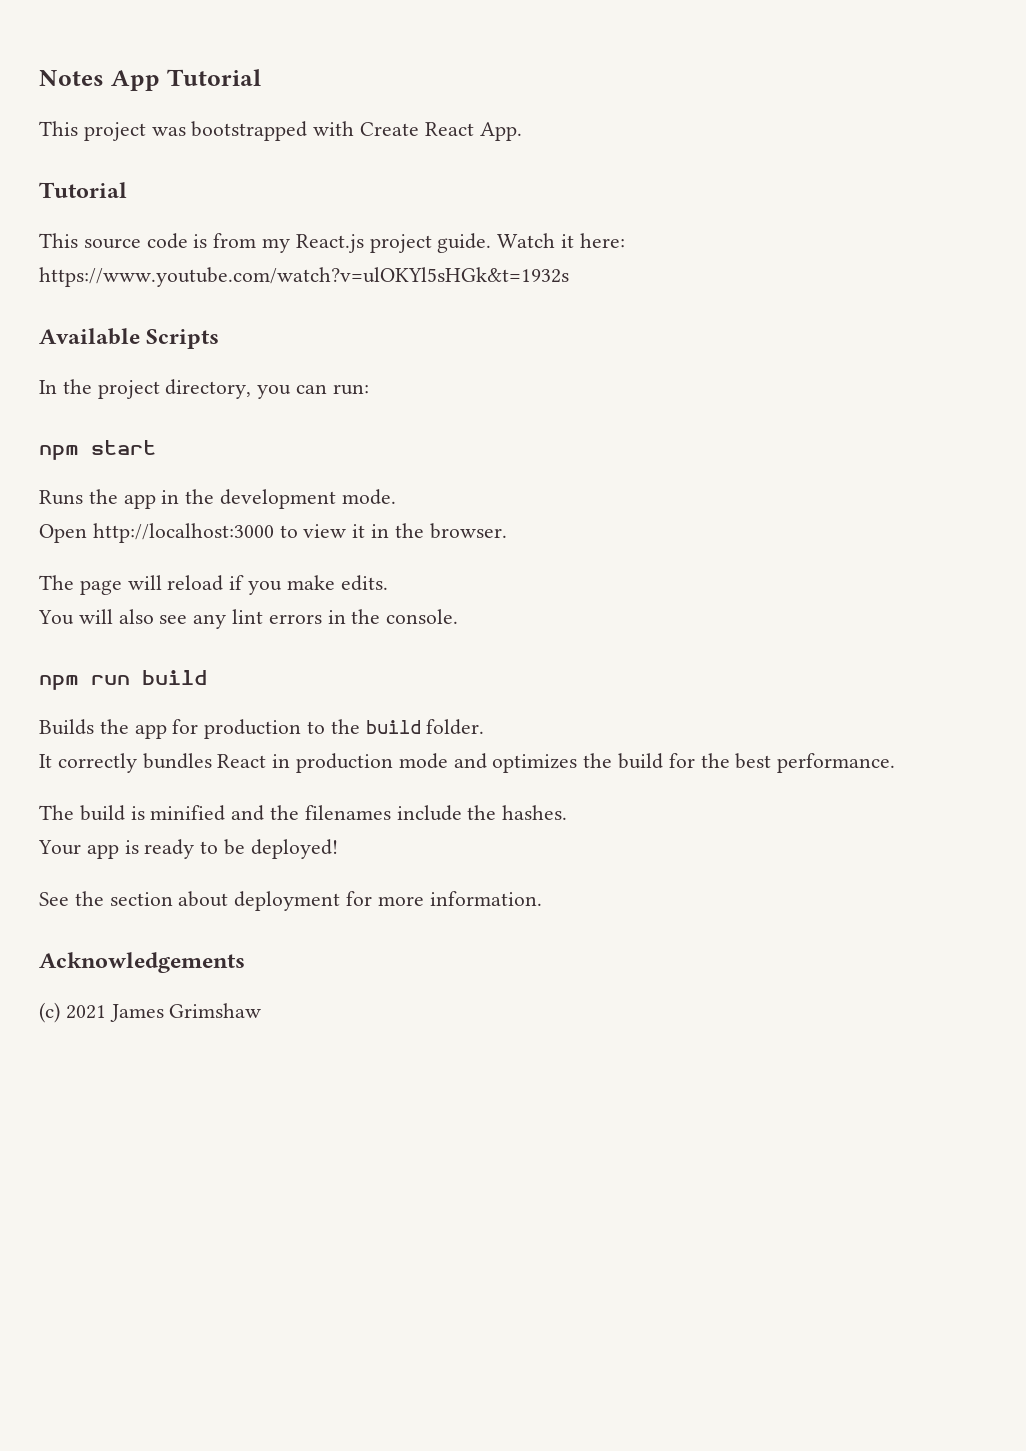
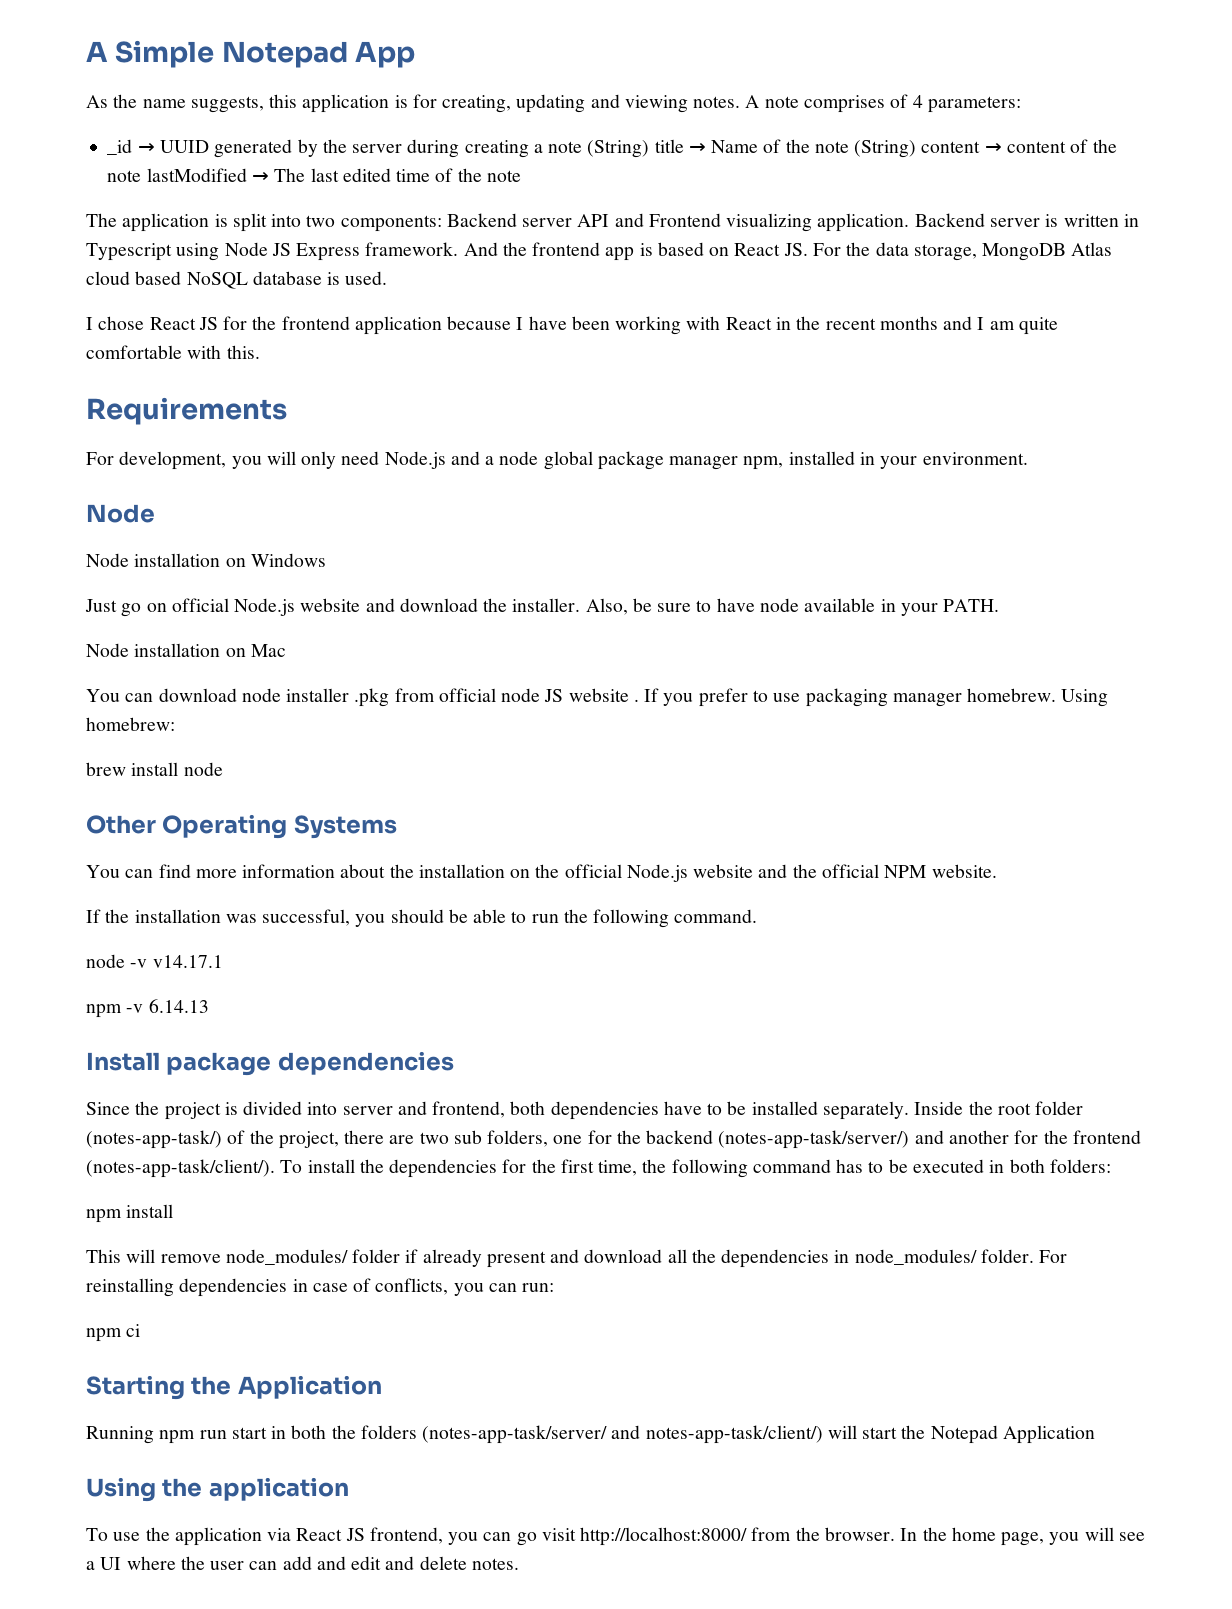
[39,69,261,91] [39,121,522,141] [39,182,127,198] [39,233,625,253] [39,267,569,287] [39,328,220,349] [39,379,369,399] [39,440,156,460] [39,489,396,509] [39,523,507,543] [39,575,388,595] [38,609,459,629] [39,670,207,690] [39,719,485,739] [39,753,896,773] [39,805,568,821] [38,839,338,859] [39,891,542,911] [39,952,245,973] [39,1002,262,1023] Notes App Tutorial // This project was bootstrapped with Create React App. // Tutorial // This source code is from my React.js project guide. Watch it here: https://www.youtube.com/watch?v=ulOKYl5sHGk&t=1932s // Available Scripts // In the project directory, you can run: // npm start // Runs the app in the development mode. // Open http://localhost:3000 to view it in the browser. // The page will reload if you make edits. // You will also see any lint errors in the console. // npm run build // Builds the app for production to the build folder. // It correctly bundles React in production mode and optimizes the build for the best performance. // The build is minified and the filenames include the hashes. // Your app is ready to be deployed! // See the section about deployment for more information. // Acknowledgements // (c) 2021 James Grimshaw -> [86,40,416,68] [86,94,1021,113] [107,139,1117,158] [107,168,521,182] [86,213,1139,232] [86,242,1113,261] [86,271,388,289] [86,316,1058,335] [86,345,260,359] [86,397,287,425] [86,451,1028,470] [86,504,155,523] [86,553,326,567] [85,598,1000,617] [86,643,286,657] [86,688,1109,707] [86,717,175,731] [86,762,223,776] [86,814,397,839] [86,864,997,882] [86,909,758,928] [86,954,223,968] [86,999,209,1018] [86,1051,454,1076] [86,1101,1084,1120] [86,1130,1141,1149] [86,1159,1111,1178] [86,1204,174,1223] [86,1249,1068,1268] [86,1278,555,1297] [86,1324,141,1342] [86,1375,382,1400] [86,1425,1095,1444] [86,1477,349,1502] [86,1527,1145,1546] [86,1556,519,1570] A Simple Notepad App // As the name suggests, this application is for creating, updating and viewing notes. A note comprises of 4 parameters: // _id → UUID generated by the server during creating a note (String) title → Name of the note (String) content → content of the note lastModified → The last edited time of the note // The application is split into two components: Backend server API and Frontend visualizing application. Backend server is written in Typescript using Node JS Express framework. And the frontend app is based on React JS. For the data storage, MongoDB Atlas cloud based NoSQL database is used. // I chose React JS for the frontend application because I have been working with React in the recent months and I am quite comfortable with this. // Requirements // For development, you will only need Node.js and a node global package manager npm, installed in your environment. // Node // Node installation on Windows // Just go on official Node.js website and download the installer. Also, be sure to have node available in your PATH. // Node installation on Mac // You can download node installer .pkg from official node JS website . If you prefer to use packaging manager homebrew. Using homebrew: // brew install node // Other Operating Systems // You can find more information about the installation on the official Node.js website and the official NPM website. // If the installation was successful, you should be able to run the following command. // node -v v14.17.1 // npm -v 6.14.13 // Install package dependencies // Since the project is divided into server and frontend, both dependencies have to be installed separately. Inside the root folder (notes-app-task/) of the project, there are two sub folders, one for the backend (notes-app-task/server/) and another for the frontend (notes-app-task/client/). To install the dependencies for the first time, the following command has to be executed in both folders: // npm install // This will remove node_modules/ folder if already present and download all the dependencies in node_modules/ folder. For reinstalling dependencies in case of conflicts, you can run: // npm ci // Starting the Application // Running npm run start in both the folders (notes-app-task/server/ and notes-app-task/client/) will start the Notepad Application // Using the application // To use the application via React JS frontend, you can go visit http://localhost:8000/ from the browser. In the home page, you will see a UI where the user can add and edit and delete notes.

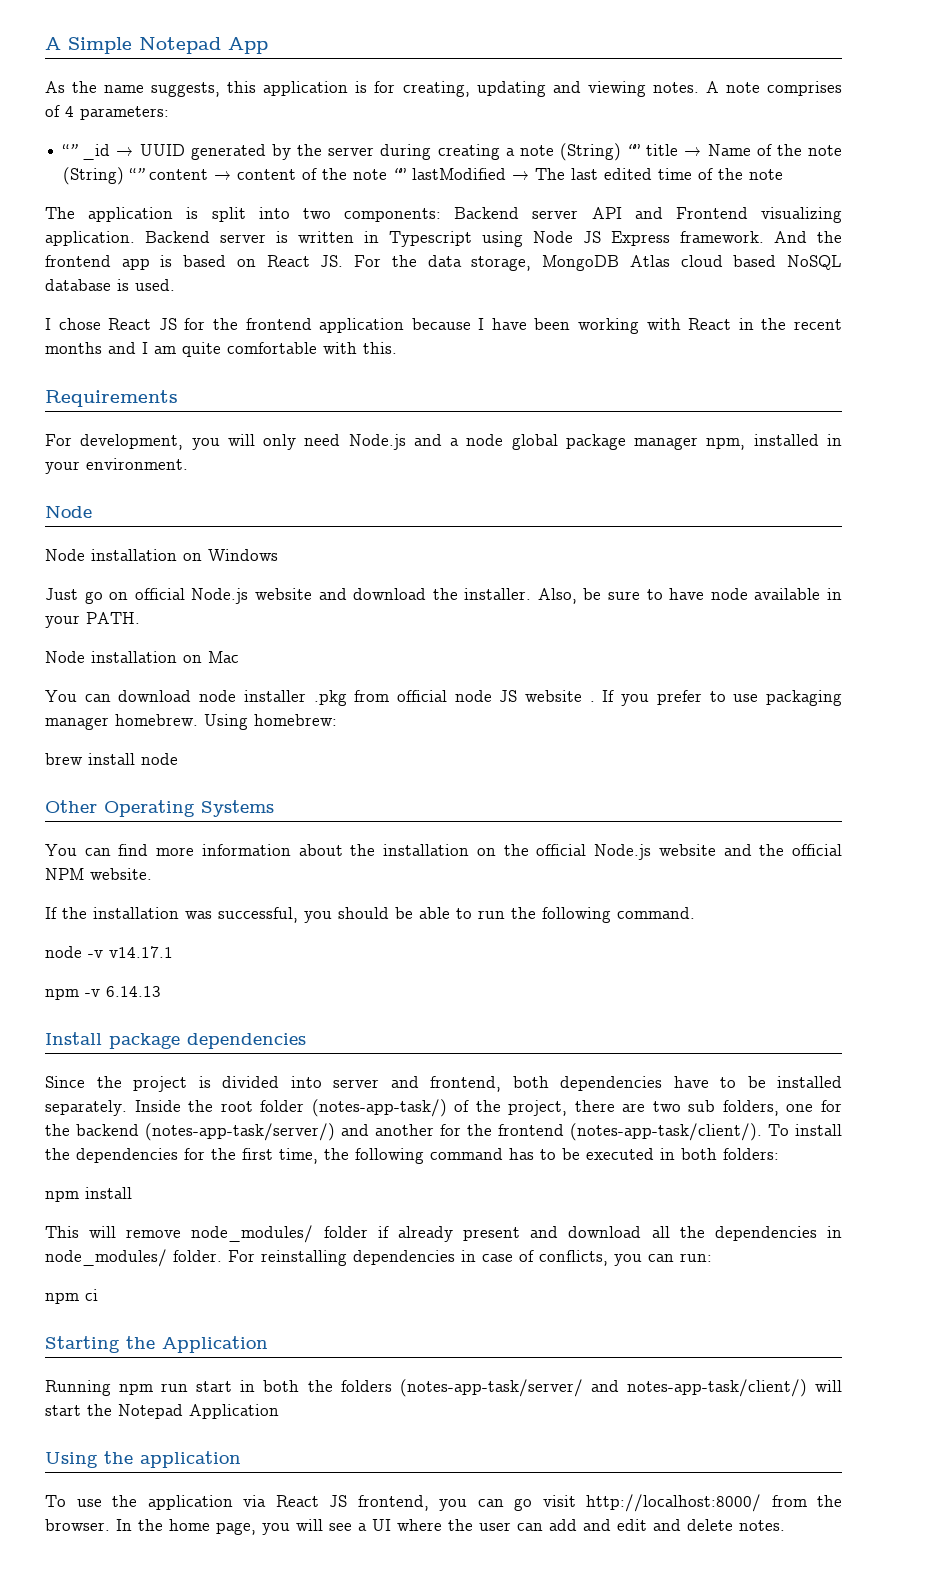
(1021, 104) none -> [62,144,79,156] “”
(650, 149) none -> [627,144,641,156] “”
(917, 149) none -> [129,168,146,180] “”
(142, 176) none -> [393,168,407,180] “”

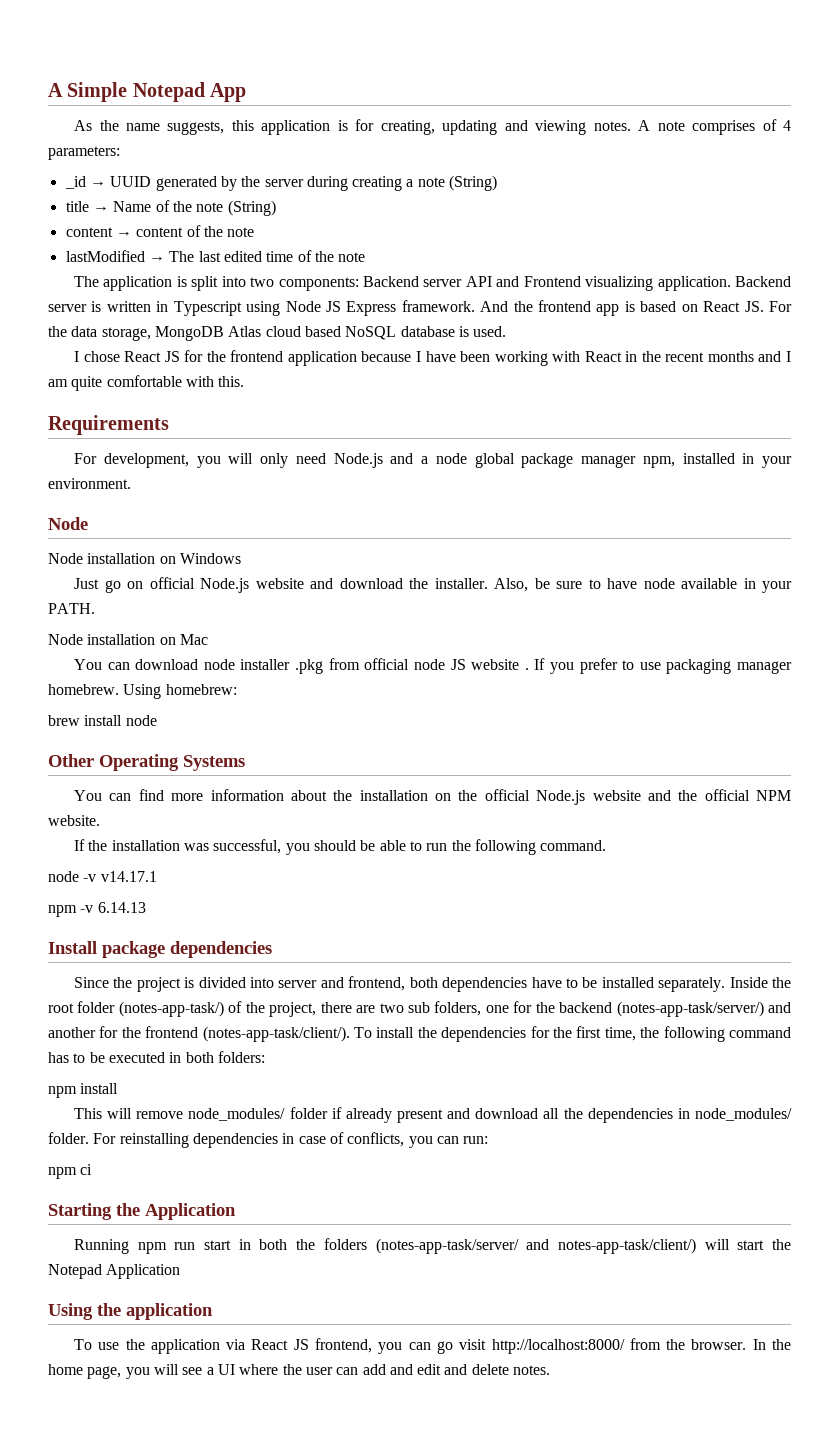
[62,144,79,156] “” -> (120, 153) none
[627,144,641,156] “” -> (498, 183) //
[129,168,146,180] “” -> (276, 208) //
[393,168,407,180] “” -> (255, 232) //

